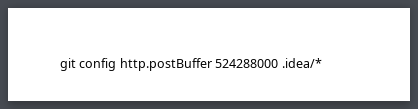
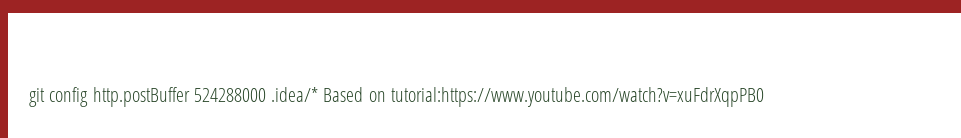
(322, 63) none -> [323,87,764,107] Based on tutorial:https://www.youtube.com/watch?v=xuFdrXqpPB0

